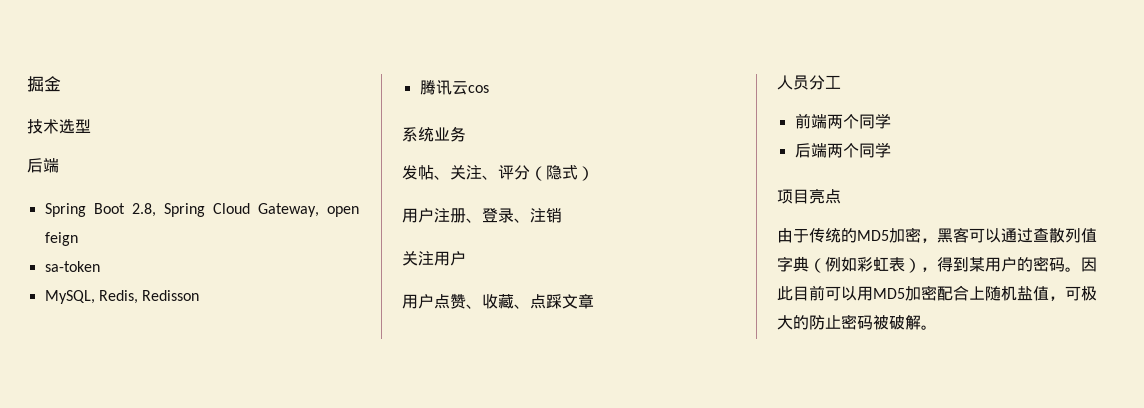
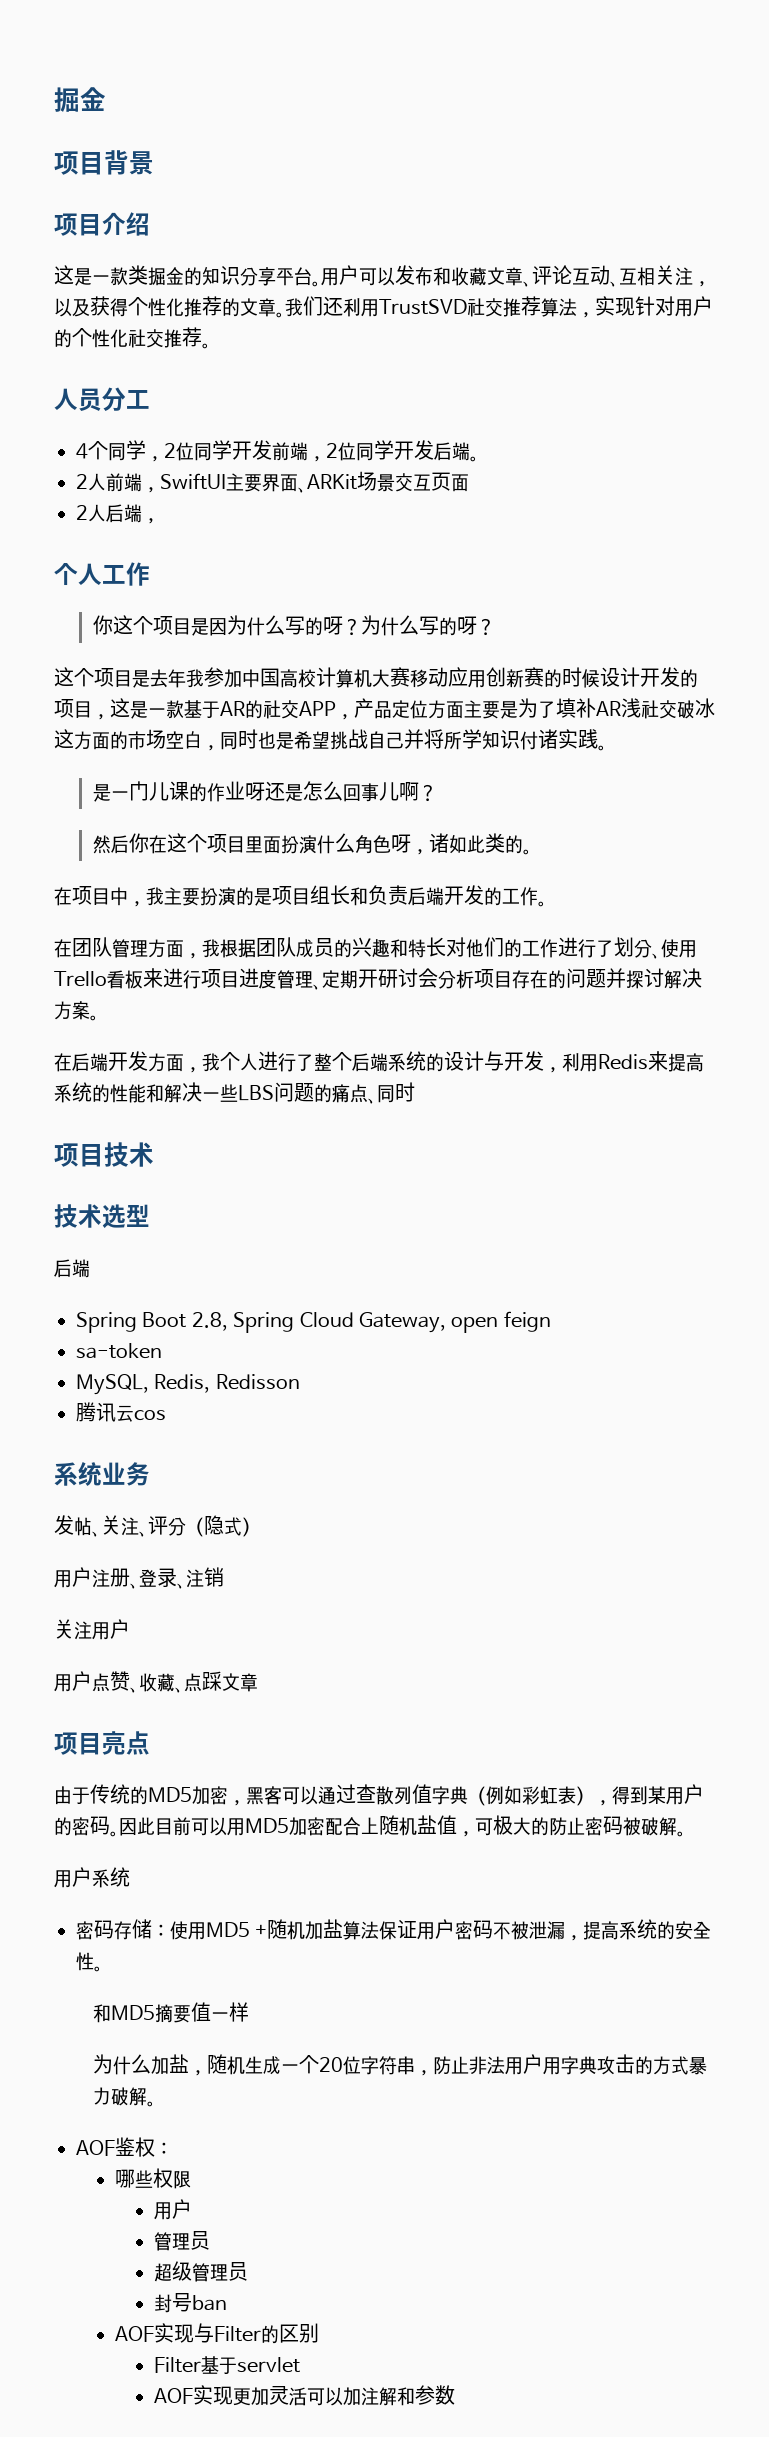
[27,76,61,92] 掘金 -> [54,87,106,112] [54,150,154,175] [54,212,150,236] [54,265,711,287] [54,296,713,318] [54,327,211,349] [54,387,150,411] [76,440,479,462] [76,471,469,493] [76,504,160,524] [54,562,150,586] [93,615,496,636] [54,667,698,688] [54,698,715,720] [54,729,607,751] [93,781,438,802] [93,833,533,855] [54,885,547,907] [54,937,697,959] [54,968,702,990] [54,1001,99,1021] [54,1051,704,1073] [54,1082,415,1104] [54,1142,154,1167] 掘金 // 项目背景 // 项目介绍 // 这是一款类掘金的知识分享平台。用户可以发布和收藏文章、评论互动、互相关注，以及获得个性化推荐的文章。我们还利用TrustSVD社交推荐算法，实现针对用户的个性化社交推荐。 // 人员分工 // 4个同学，2位同学开发前端，2位同学开发后端。 // 2人前端，SwiftUI主要界面、ARKit场景交互页面 // 2人后端， // 个人工作 // 你这个项目是因为什么写的呀？为什么写的呀？ // 这个项目是去年我参加中国高校计算机大赛移动应用创新赛的时候设计开发的项目，这是一款基于AR的社交APP，产品定位方面主要是为了填补AR浅社交破冰这方面的市场空白，同时也是希望挑战自己并将所学知识付诸实践。 // 是一门儿课的作业呀还是怎么回事儿啊？ // 然后你在这个项目里面扮演什么角色呀，诸如此类的。 // 在项目中，我主要扮演的是项目组长和负责后端开发的工作。 // 在团队管理方面，我根据团队成员的兴趣和特长对他们的工作进行了划分、使用Trello看板来进行项目进度管理、定期开研讨会分析项目存在的问题并探讨解决方案。 // 在后端开发方面，我个人进行了整个后端系统的设计与开发，利用Redis来提高系统的性能和解决一些LBS问题的痛点、同时 // 项目技术
[777,75,841,90] [794,113,891,129] [794,142,891,158] // 人员分工 // 前端两个同学 // 后端两个同学 -> (258, 1682) none
(937, 327) none -> [54,1867,130,1888] [76,1919,712,1941] [76,1952,103,1972] [93,2002,250,2023] [93,2054,708,2076] [93,2087,157,2107] [76,2137,173,2157] [115,2168,192,2189] [154,2199,193,2220] [154,2231,211,2251] [154,2261,249,2282] [154,2293,228,2313] [115,2323,320,2344] [154,2356,301,2374] [154,2385,456,2406] // 用户系统 // 密码存储：使用MD5 +随机加盐算法保证用户密码不被泄漏，提高系统的安全性。 // 和MD5摘要值一样 // 为什么加盐，随机生成一个20位字符串，防止非法用户用字典攻击的方式暴力破解。 // AOF鉴权： // 哪些权限 // 用户 // 管理员 // 超级管理员 // 封号ban // AOF实现与Filter的区别 // Filter基于servlet // AOF实现更加灵活可以加注解和参数

